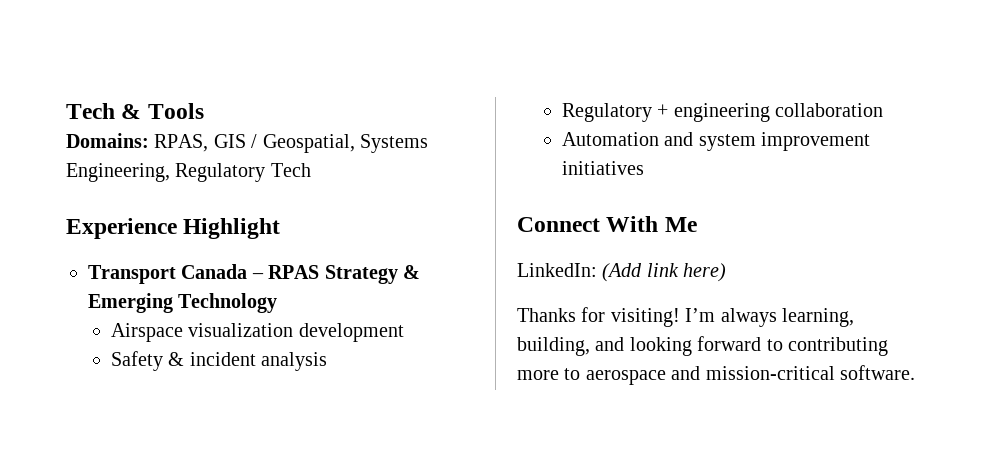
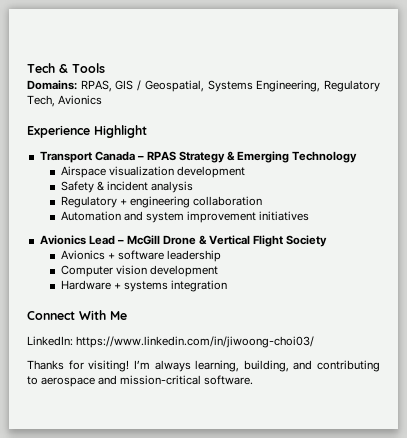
[270,163,311,177] Tech -> [27,95,103,107] Tech, Avionics
(644, 168) none -> [39,235,328,247] [60,250,221,262] [60,265,218,277] [60,280,227,292] // Avionics Lead – McGill Drone & Vertical Flight Society // Avionics + software leadership // Computer vision development // Hardware + systems integration
[602,263,727,282] (Add link here) -> [76,336,315,348] https://www.linkedin.com/in/jiwoong-choi03/
[629,336,888,356] [517,370,559,380] looking forward to contributing more -> [317,360,380,372] contributing

